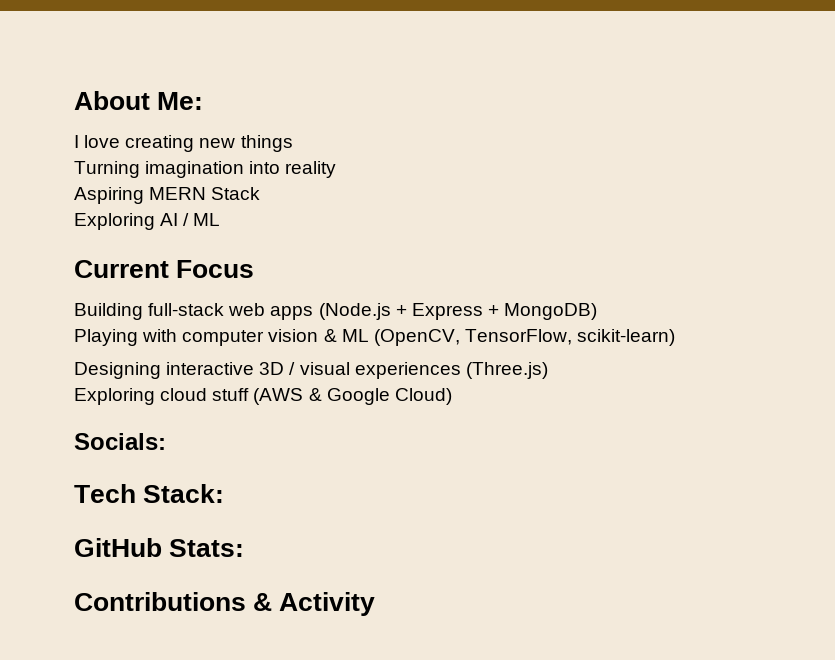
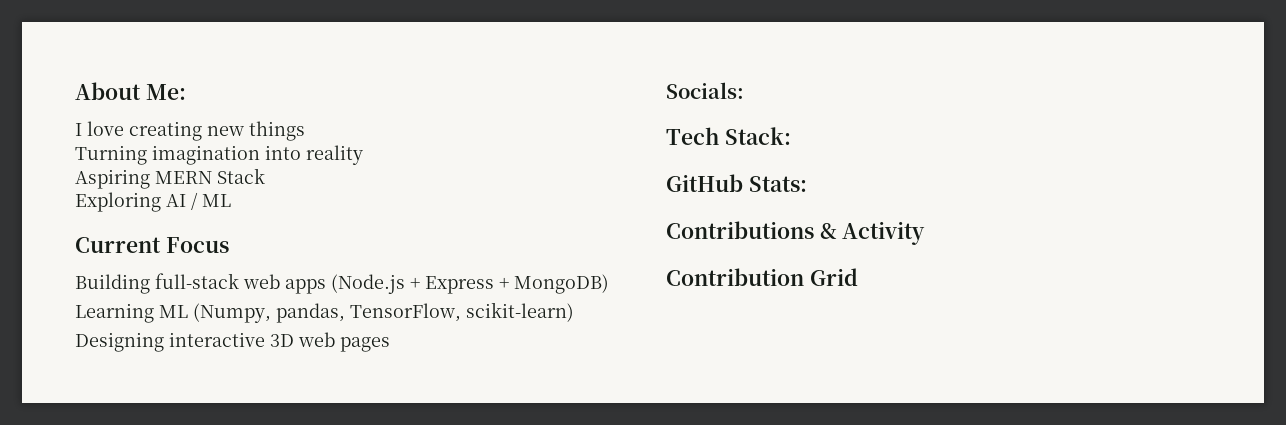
[74,329,460,346] Playing with computer vision & ML (OpenCV, -> [75,303,345,323] Learning ML (Numpy, pandas,
[289,362,548,379] [74,388,452,405] / visual experiences (Three.js) // Exploring cloud stuff (AWS & Google Cloud) -> [298,332,390,352] web pages
(376, 604) none -> [666,268,858,286] // Contribution Grid

